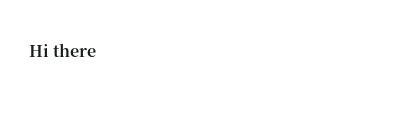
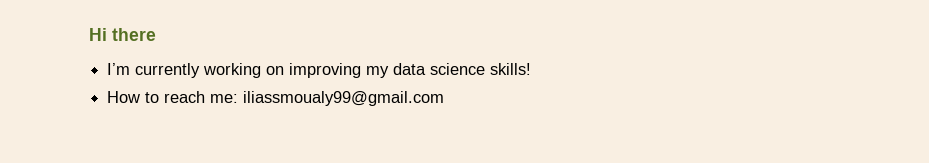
(97, 50) none -> [107,63,532,78] [107,91,445,106] // I’m currently working on improving my data science skills! // How to reach me: iliassmoualy99@gmail.com

